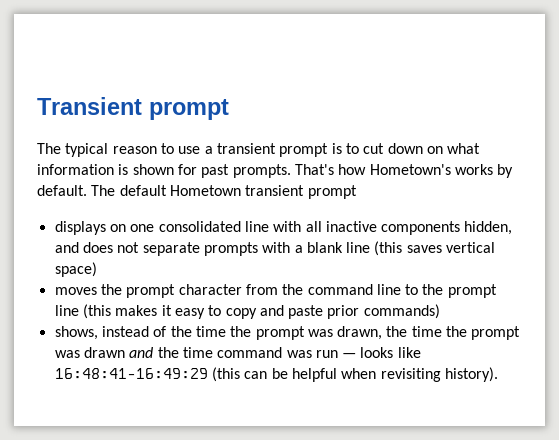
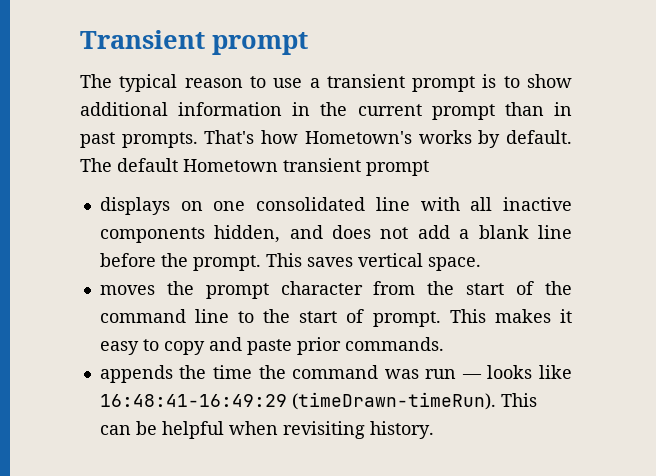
[363,143,481,154] [37,164,197,175] cut down on what information is shown for -> [527,74,573,88] [80,102,573,120] show additional information in the current prompt than in
[142,241,403,256] separate prompts with a blank line (this -> [417,225,572,239] [99,253,302,271] add a blank line before the prompt. This
[54,262,97,277] space) -> [427,257,481,271] space.
(304, 289) none -> [466,281,572,295] start of the
[447,284,497,298] [54,304,111,319] prompt line (this -> [299,309,486,327] start of prompt. This
[363,304,440,319] [54,326,521,340] [54,347,213,358] commands) // shows, instead of the time the prompt was drawn, the time the prompt was drawn and the time -> [344,337,444,351] [99,365,286,383] commands. // appends the time the
[211,367,240,382] (this -> [291,392,537,410] (timeDrawn-timeRun). This
[444,367,498,382] history). -> [369,421,434,439] history.

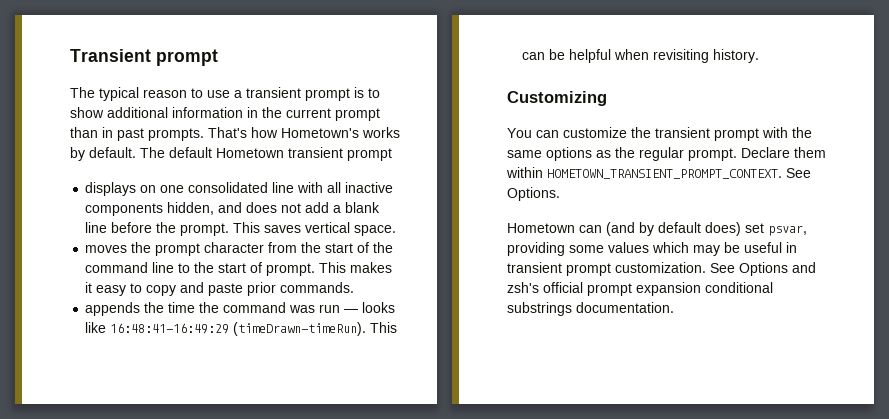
(434, 430) none -> [507,91,607,106] [507,127,812,141] [507,147,826,161] [506,167,811,179] [507,187,560,201] [507,222,807,236] [507,242,797,256] [507,262,816,276] [507,282,773,296] [507,302,674,316] // Customizing // You can customize the transient prompt with the same options as the regular prompt. Declare them within HOMETOWN_TRANSIENT_PROMPT_CONTEXT. See Options. // Hometown can (and by default does) set psvar, providing some values which may be useful in transient prompt customization. See Options and zsh's official prompt expansion conditional substrings documentation.

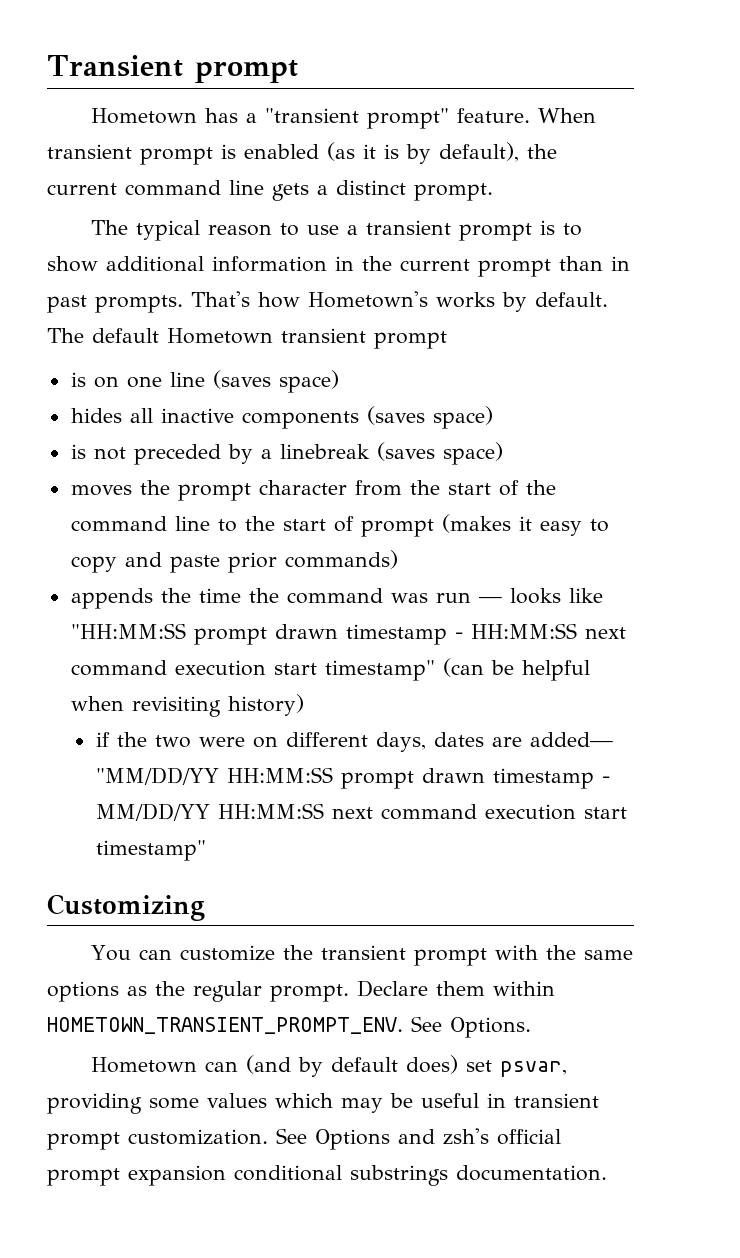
(218, 57) none -> [91,108,597,129] [47,142,557,165] [47,180,493,201] // Hometown has a "transient prompt" feature. When transient prompt is enabled (as it is by default), the current command line gets a distinct prompt.
[85,182,137,196] displays -> [70,372,86,387] is
[188,182,394,193] [85,202,381,216] [85,222,397,236] consolidated line with all inactive components hidden, and does not add a blank line before the prompt. This saves vertical space. -> [169,370,339,393] [70,406,493,429] [70,442,503,465] line (saves space) // hides all inactive components (saves space) // is not preceded by a linebreak (saves space)
[266,262,393,276] prompt. This makes -> [360,514,511,537] prompt (makes
[280,282,355,293] commands. -> [284,550,398,569] commands)
[110,322,398,336] [522,49,760,63] 16:48:41-16:49:29 (timeDrawn-timeRun). This can be helpful when revisiting history. -> [70,623,626,645] [70,658,590,681] [70,694,304,717] [95,732,613,752] [95,767,610,789] [95,803,627,821] [95,840,206,861] "HH:MM:SS prompt drawn timestamp - HH:MM:SS next command execution start timestamp" (can be helpful when revisiting history) // if the two were on different days, dates are added— "MM/DD/YY HH:MM:SS prompt drawn timestamp - MM/DD/YY HH:MM:SS next command execution start timestamp"
[547,169,782,179] HOMETOWN_TRANSIENT_PROMPT_CONTEXT. -> [47,1017,403,1034] HOMETOWN_TRANSIENT_PROMPT_ENV.

